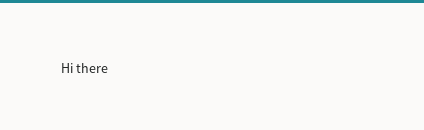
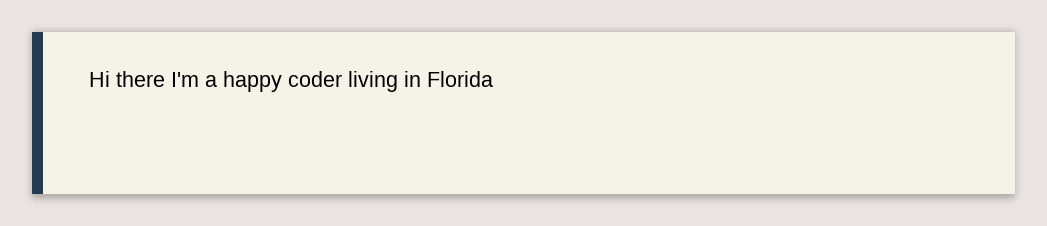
(109, 68) none -> [171,71,493,92] I'm a happy coder living in Florida

